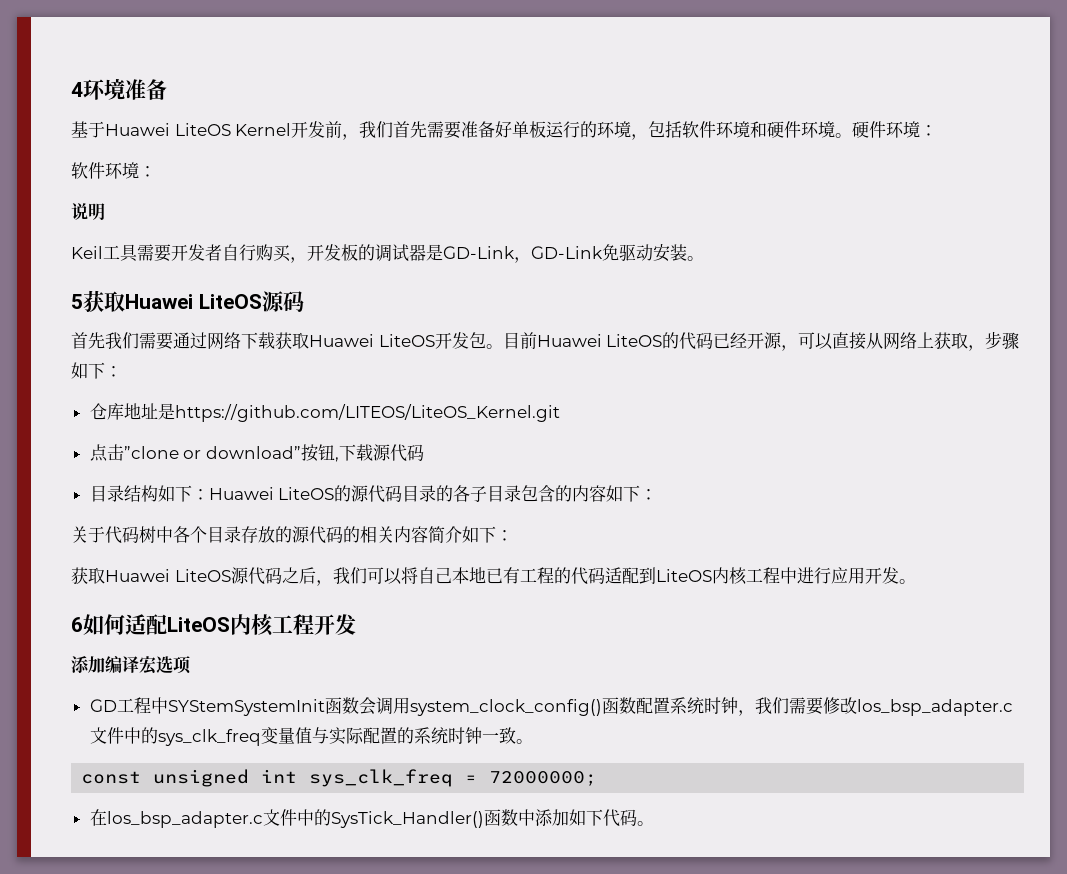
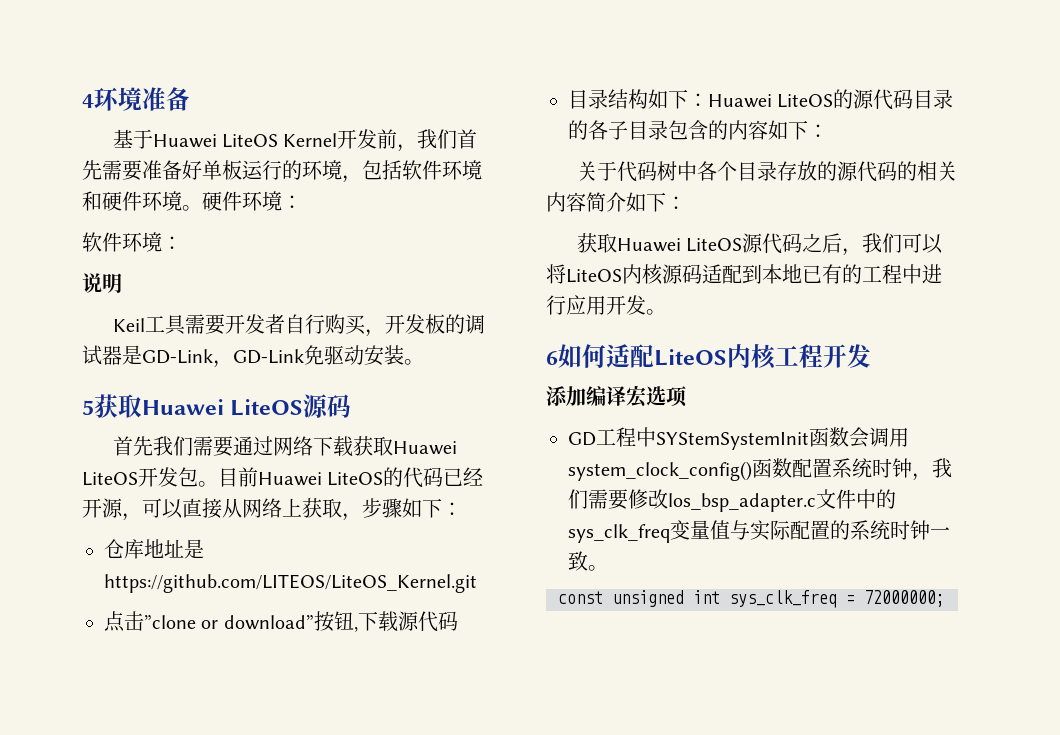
[417,567,747,585] 自己本地已有工程的代码适配到LiteOS内核 -> [566,264,862,285] LiteOS内核源码适配到本地已有的
[89,809,654,828] // 在los_bsp_adapter.c文件中的SysTick_Handler()函数中添加如下代码。 -> (945, 598) none

